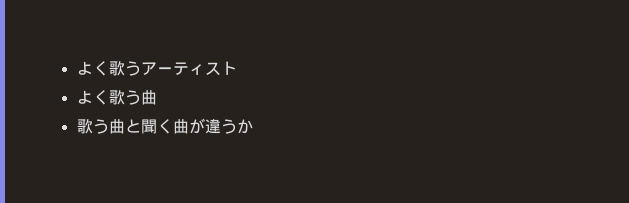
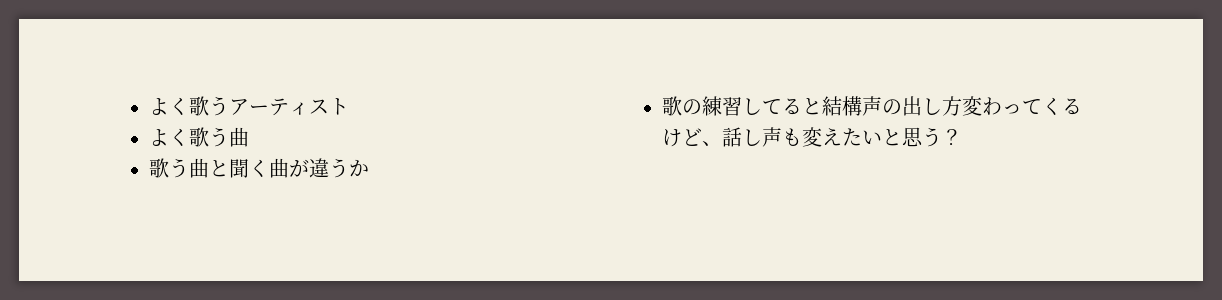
(253, 126) none -> [662,96,1082,116] [662,127,962,147] // 歌の練習してると結構声の出し方変わってくるけど、話し声も変えたいと思う？

